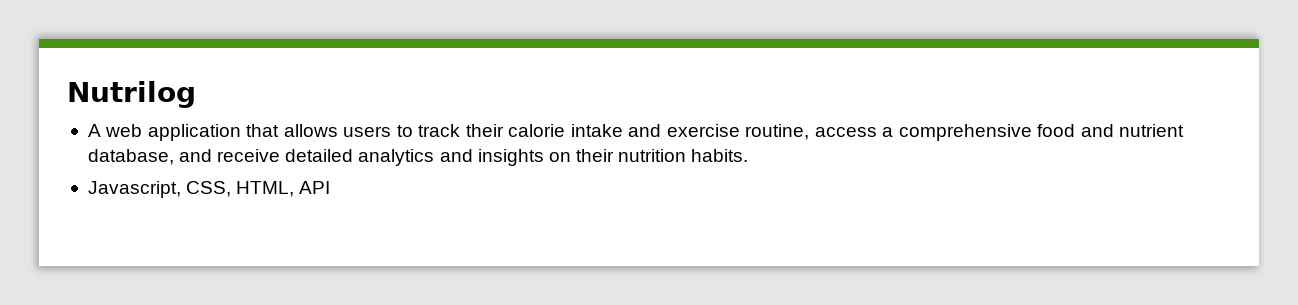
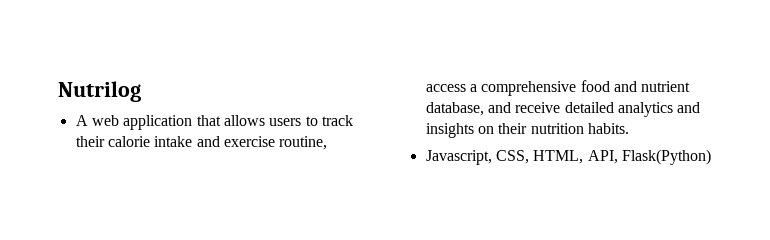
[299,181,331,194] API -> [587,149,711,165] API, Flask(Python)

